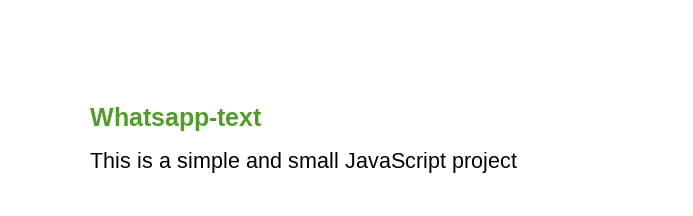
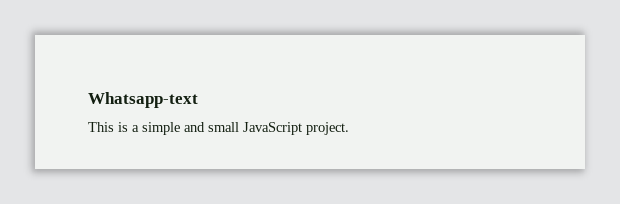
[452,152,517,173] project -> [306,122,349,135] project.

